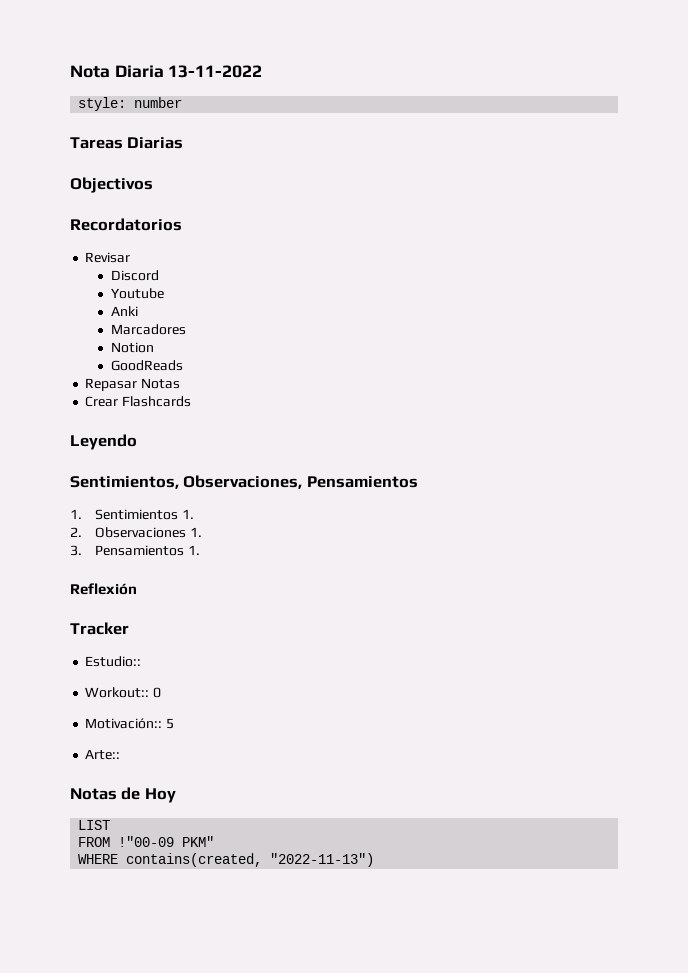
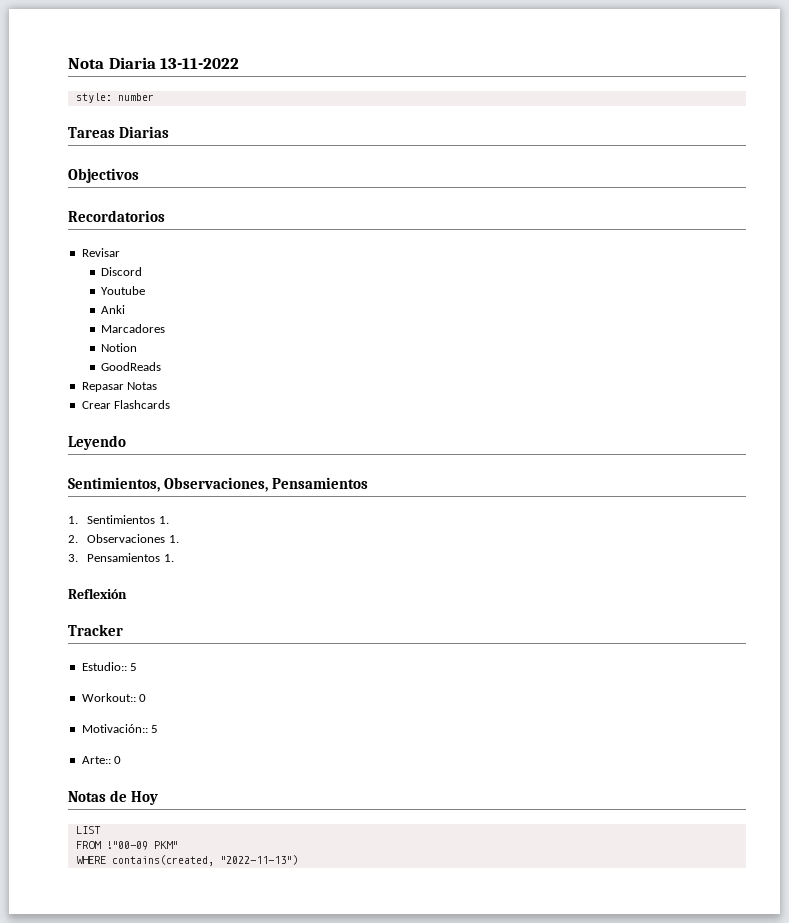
(142, 661) none -> [130,663,138,671] 5
(121, 754) none -> [114,756,122,764] 0

